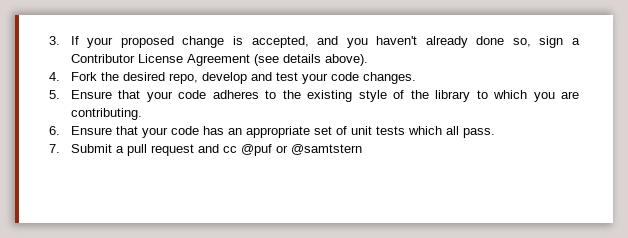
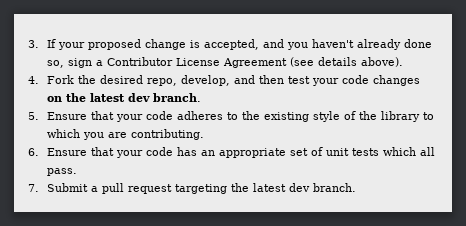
[201,72,416,84] develop and test your code changes. -> [181,75,421,86] [47,93,202,102] develop, and then test your code changes on the latest dev branch.
[197,144,362,156] and cc @puf or @samtstern -> [175,183,357,194] targeting the latest dev branch.

